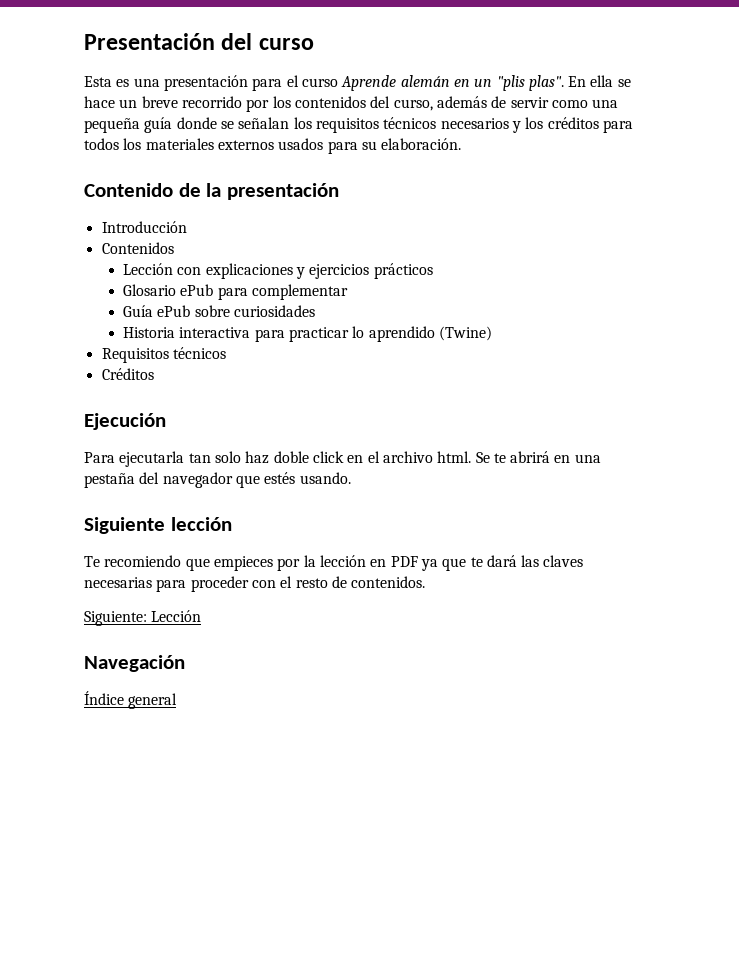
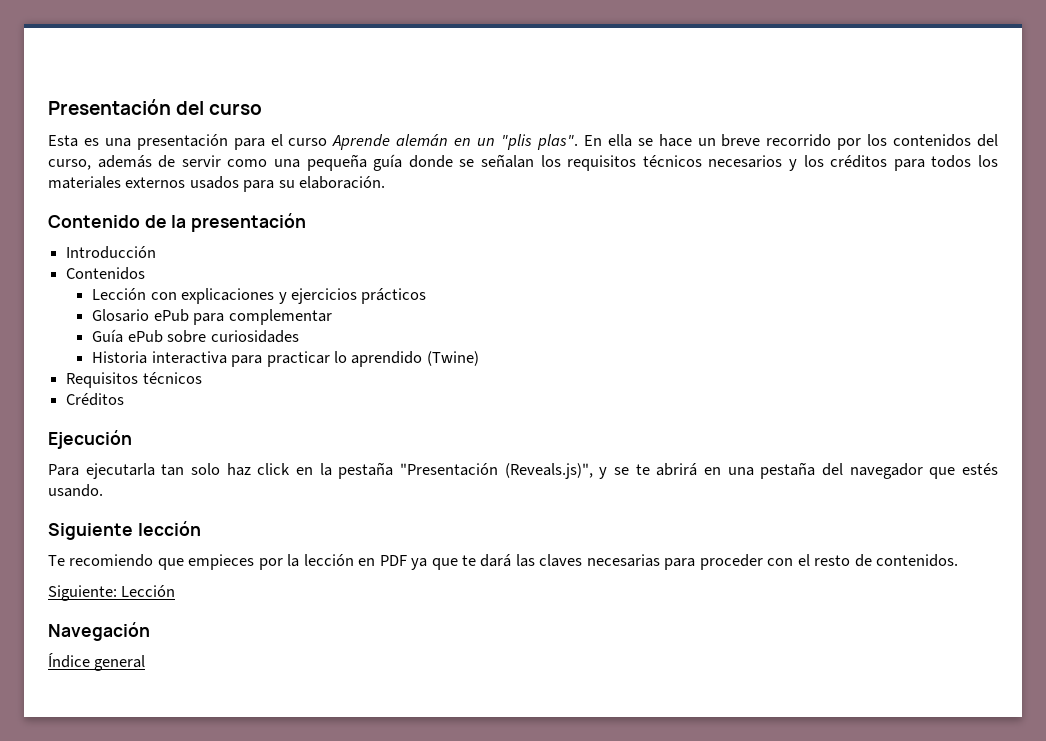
[273,451,309,463] doble -> (251, 469) none
[367,451,490,463] el archivo html. Se -> [319,462,629,479] la pestaña "Presentación (Reveals.js)", y se

